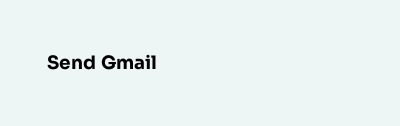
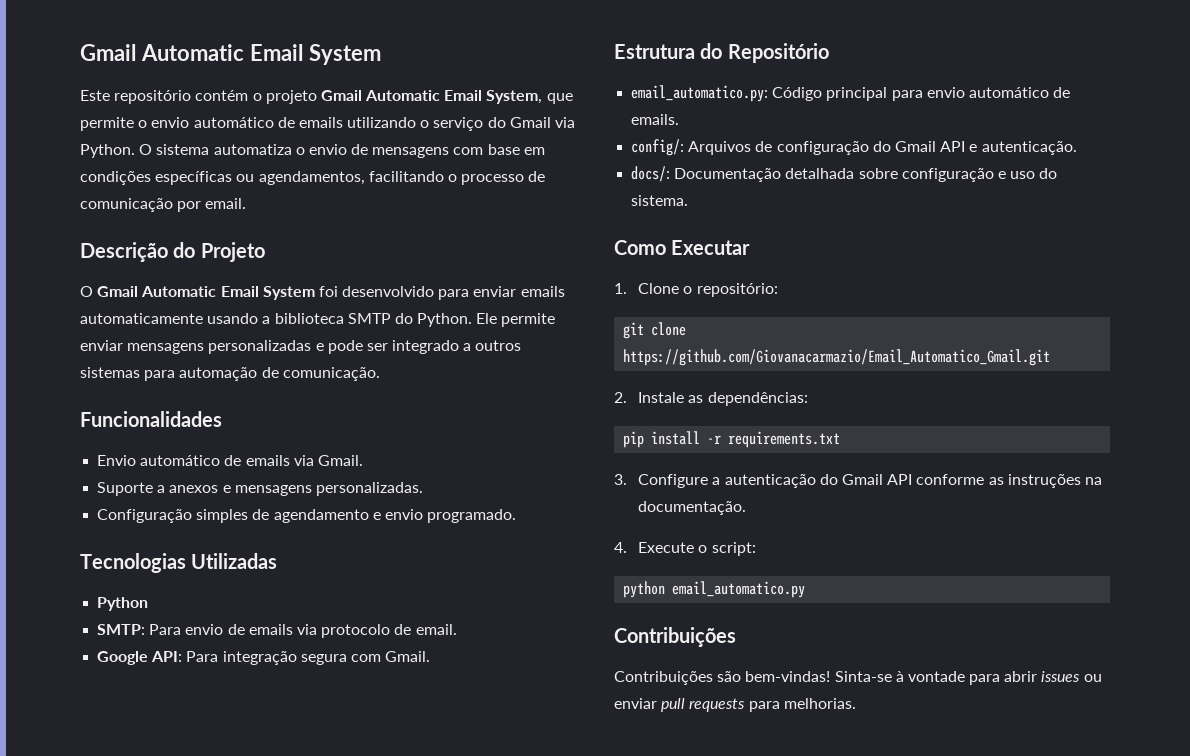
[47,54,157,70] Send Gmail -> [80,44,381,65] [80,90,573,104] [80,117,576,131] [80,144,545,158] [80,171,546,185] [80,198,247,212] [80,242,265,262] [80,286,565,300] [80,313,556,327] [80,340,522,354] [80,367,380,381] [80,411,222,427] [97,455,363,466] [97,482,423,496] [97,509,517,523] [80,553,278,573] [97,597,149,611] [97,624,457,638] [97,651,431,665] [614,43,829,63] [631,85,1071,102] [631,114,680,125] [631,139,1077,156] [631,166,1058,182] [631,195,689,206] [614,240,751,255] [614,283,778,297] [623,322,687,339] [623,349,1051,366] [614,392,808,406] [623,431,841,448] [614,474,1102,488] [638,501,747,515] [614,542,756,556] [623,581,806,598] [614,627,736,647] [614,671,1102,685] [614,698,856,712] Gmail Automatic Email System // Este repositório contém o projeto Gmail Automatic Email System, que permite o envio automático de emails utilizando o serviço do Gmail via Python. O sistema automatiza o envio de mensagens com base em condições específicas ou agendamentos, facilitando o processo de comunicação por email. // Descrição do Projeto // O Gmail Automatic Email System foi desenvolvido para enviar emails automaticamente usando a biblioteca SMTP do Python. Ele permite enviar mensagens personalizadas e pode ser integrado a outros sistemas para automação de comunicação. // Funcionalidades // Envio automático de emails via Gmail. // Suporte a anexos e mensagens personalizadas. // Configuração simples de agendamento e envio programado. // Tecnologias Utilizadas // Python // SMTP: Para envio de emails via protocolo de email. // Google API: Para integração segura com Gmail. // Estrutura do Repositório // email_automatico.py: Código principal para envio automático de emails. // config/: Arquivos de configuração do Gmail API e autenticação. // docs/: Documentação detalhada sobre configuração e uso do sistema. // Como Executar // 1. Clone o repositório: // git clone https://github.com/Giovanacarmazio/Email_Automatico_Gmail.git // 2. Instale as dependências: // pip install -r requirements.txt // 3. Configure a autenticação do Gmail API conforme as instruções na documentação. // 4. Execute o script: // python email_automatico.py // Contribuições // Contribuições são bem-vindas! Sinta-se à vontade para abrir issues ou enviar pull requests para melhorias.

